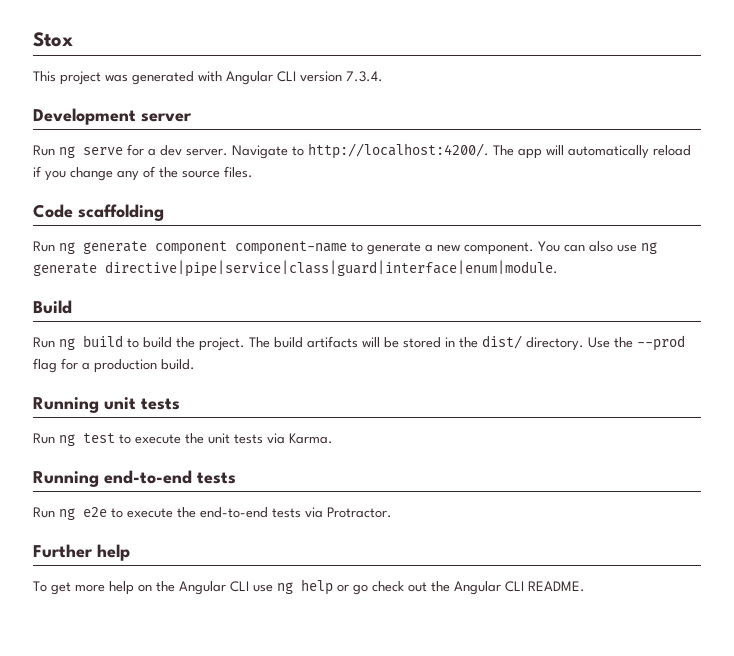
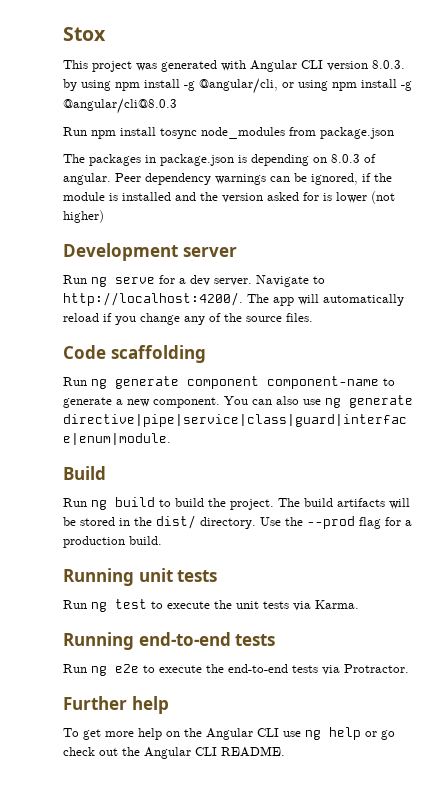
[346,71,383,82] 7.3.4. -> [372,60,405,69] [63,78,412,94] [63,98,177,114] [63,127,394,139] [63,154,376,166] [63,173,392,185] [63,191,395,204] [63,210,104,223] 8.0.3. by using npm install -g @angular/cli, or using npm install -g @angular/cli@8.0.3 // Run npm install tosync node_modules from package.json // The packages in package.json is depending on 8.0.3 of angular. Peer dependency warnings can be ignored, if the module is installed and the version asked for is lower (not higher)

